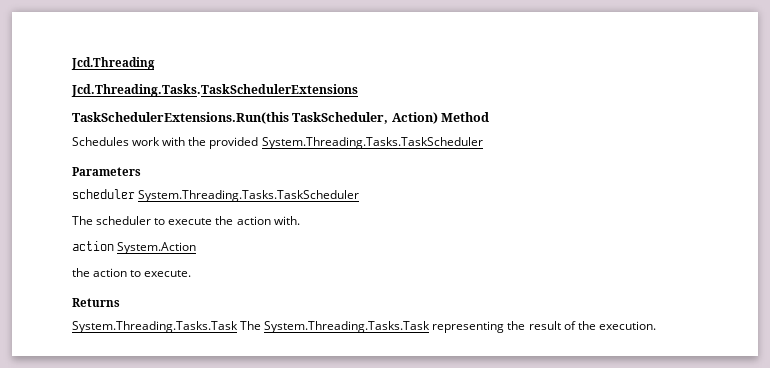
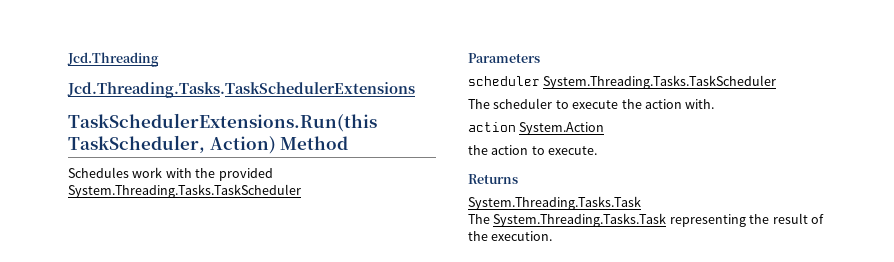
(238, 327) none -> (641, 203) //

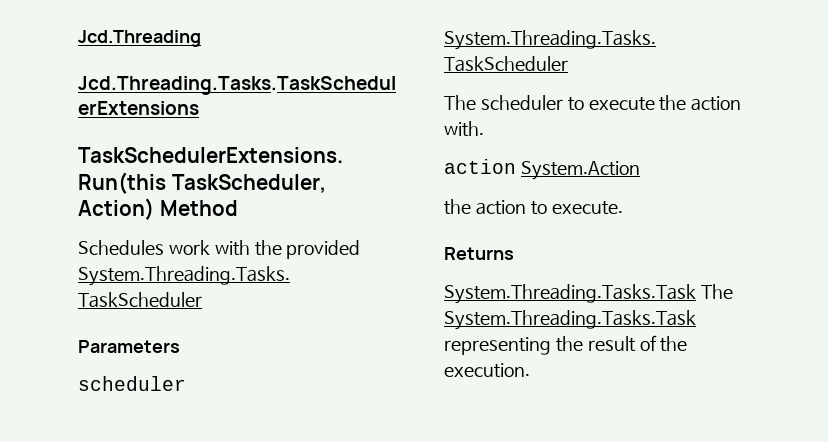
(641, 203) // -> (696, 294) none

